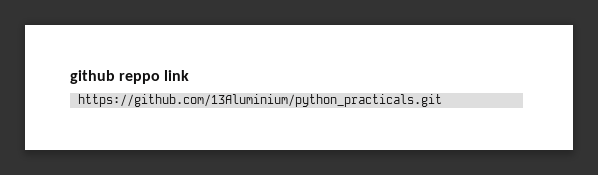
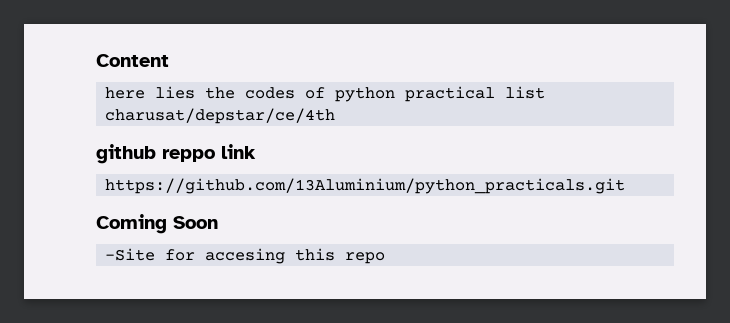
[70,70,190,84] [77,94,442,107] github reppo link // https://github.com/13Aluminium/python_practicals.git -> [96,54,169,67] [104,86,545,102] [104,108,335,124] [96,144,256,164] [104,178,625,194] [96,214,218,234] [104,248,385,264] Content // here lies the codes of python practical list charusat/depstar/ce/4th // github reppo link // https://github.com/13Aluminium/python_practicals.git // Coming Soon // -Site for accesing this repo

